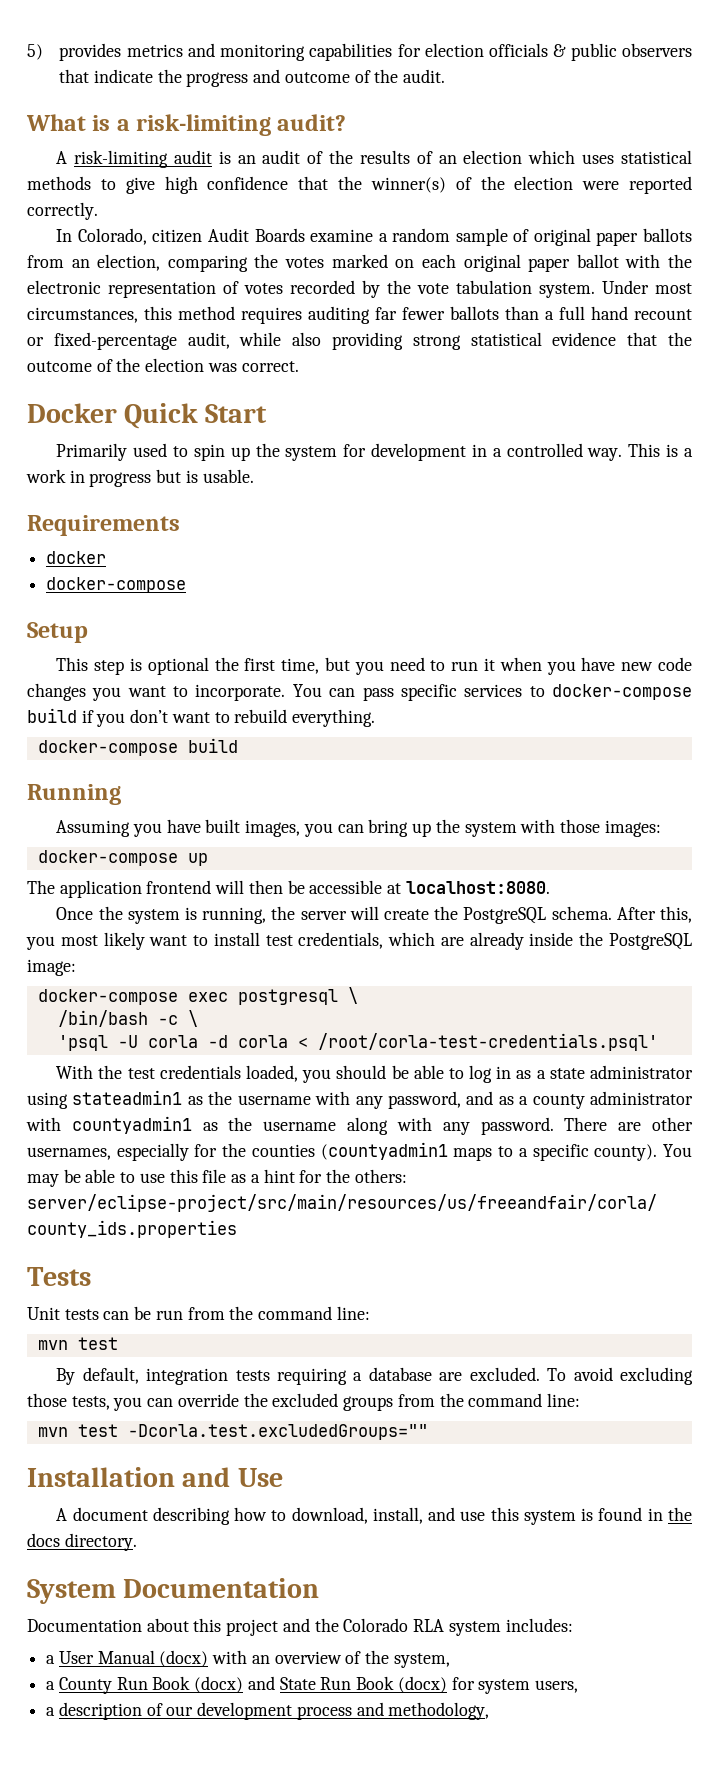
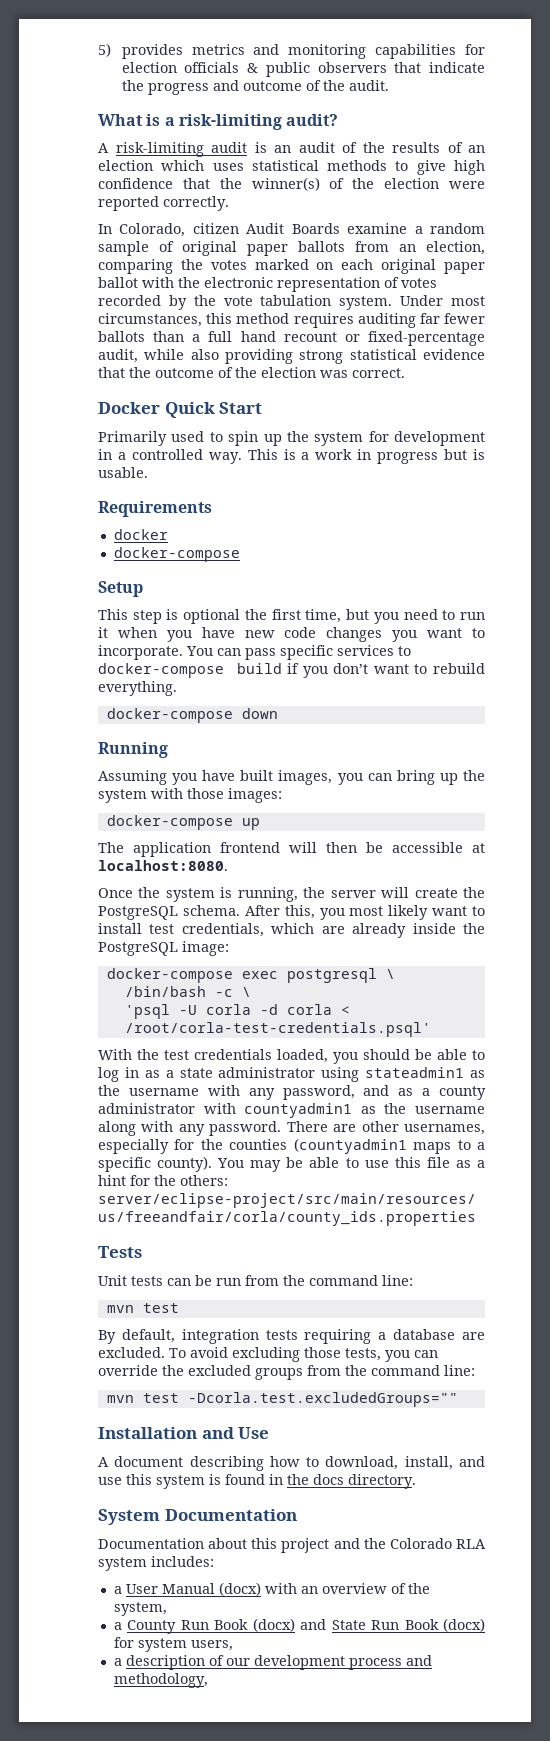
[187,738,238,753] build -> [241,708,278,719] down

